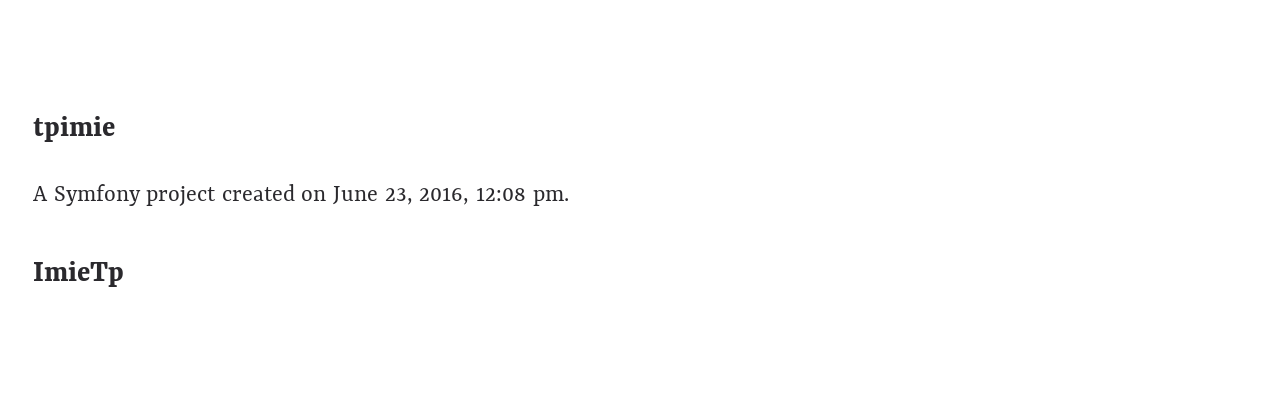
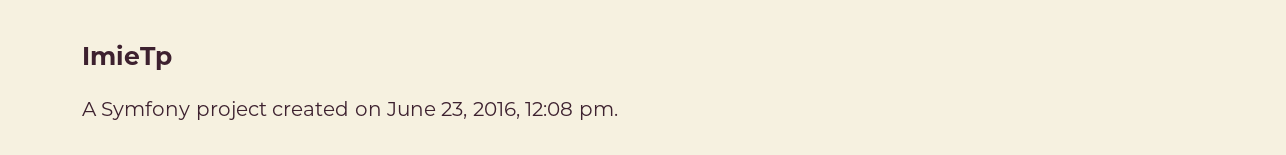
[33,116,115,142] tpimie -> [82,44,172,70] ImieTp
[33,261,124,287] // ImieTp -> (618, 112) none

